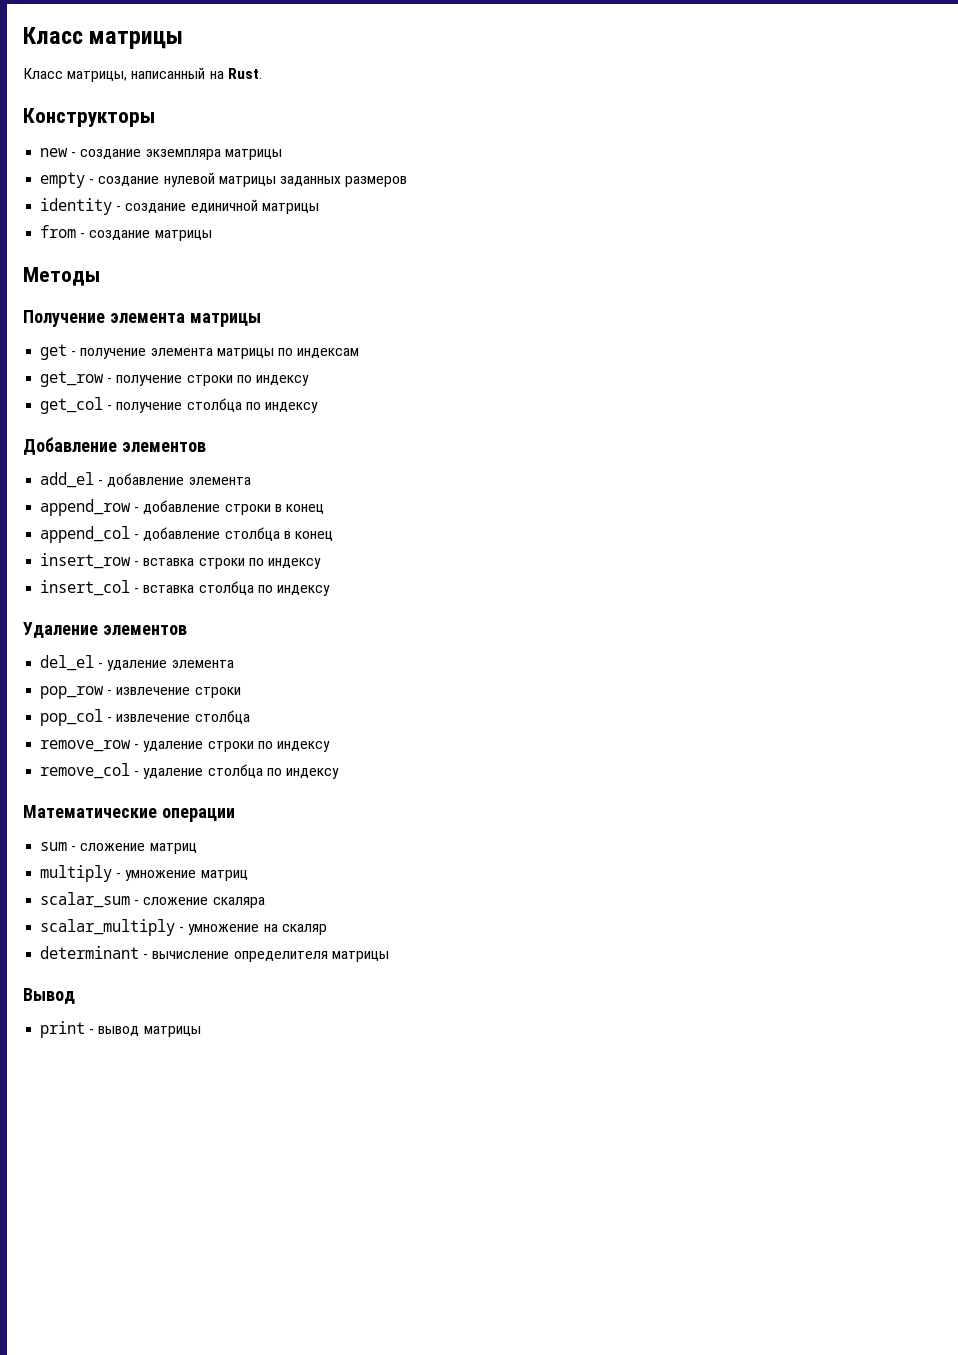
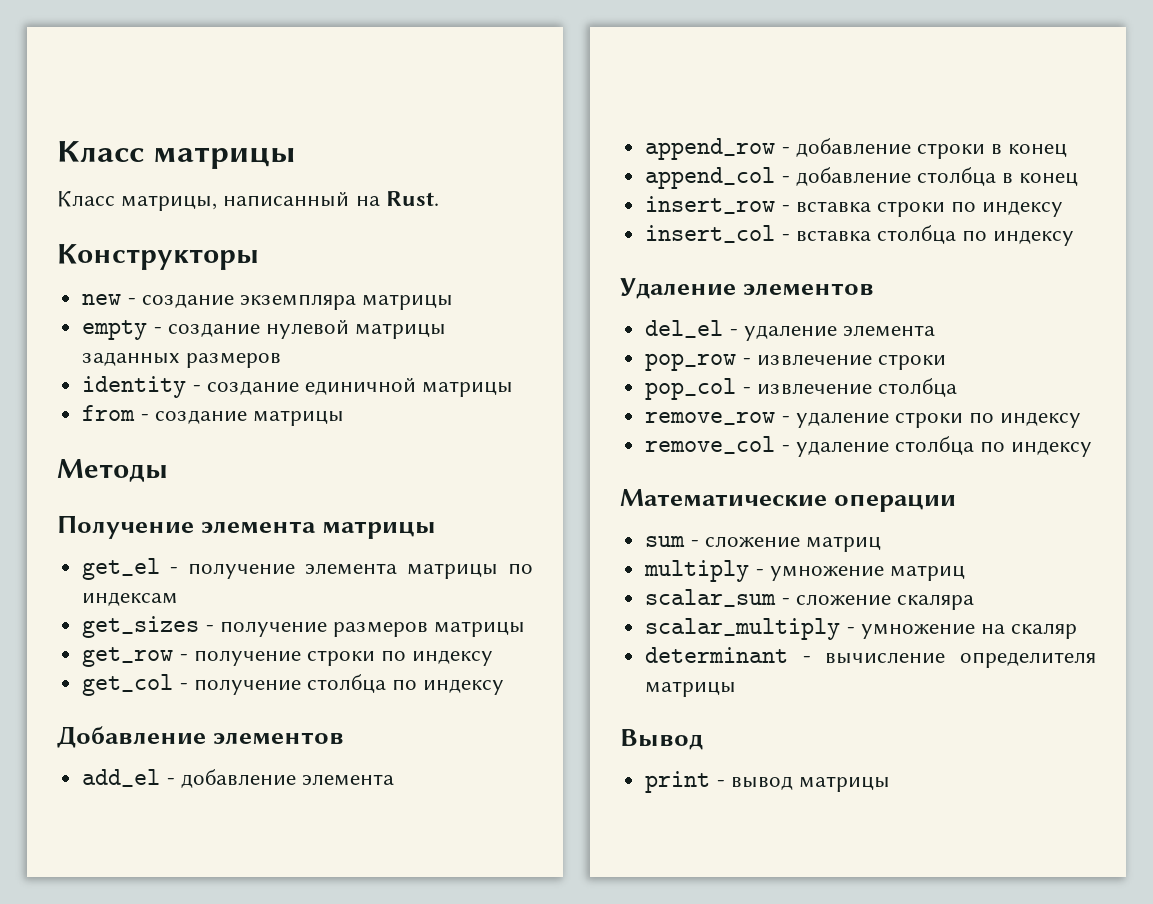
[40,344,68,360] get -> [82,558,161,580] get_el
(360, 353) none -> [82,616,526,638] // get_sizes - получение размеров матрицы

